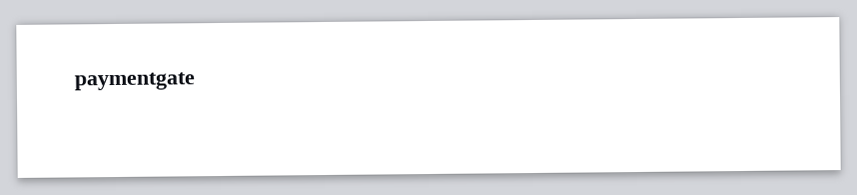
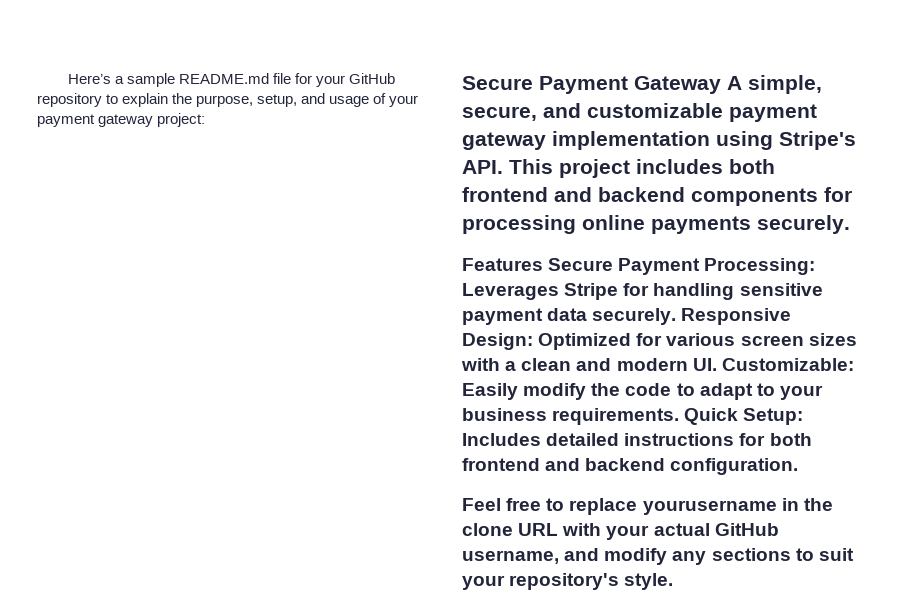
[74,72,195,91] paymentgate -> [67,73,395,87] [37,93,419,107] [37,113,206,127] [462,75,822,94] [462,103,817,122] [462,131,856,150] [462,159,775,178] [462,187,852,206] [462,215,850,234] [462,258,816,275] [462,283,823,300] [462,308,792,325] [462,333,857,350] [461,358,854,371] [462,383,823,400] [462,408,804,425] [462,433,812,446] [462,458,799,475] [462,498,833,515] [462,523,779,540] [462,548,854,565] [462,573,674,590] Here’s a sample README.md file for your GitHub repository to explain the purpose, setup, and usage of your payment gateway project: // Secure Payment Gateway A simple, secure, and customizable payment gateway implementation using Stripe's API. This project includes both frontend and backend components for processing online payments securely. // Features Secure Payment Processing: Leverages Stripe for handling sensitive payment data securely. Responsive Design: Optimized for various screen sizes with a clean and modern UI. Customizable: Easily modify the code to adapt to your business requirements. Quick Setup: Includes detailed instructions for both frontend and backend configuration. // Feel free to replace yourusername in the clone URL with your actual GitHub username, and modify any sections to suit your repository's style.

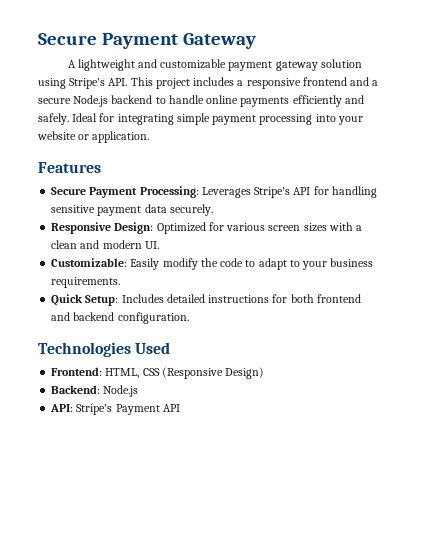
[67,73,395,87] [37,93,419,107] [37,113,206,127] Here’s a sample README.md file for your GitHub repository to explain the purpose, setup, and usage of your payment gateway project: // -> (38, 39) none
[727,75,822,94] [462,106,537,121] A simple, secure, -> [67,59,135,71] // A lightweight
[552,131,710,150] implementation -> [320,59,362,68] solution
[729,159,775,174] [462,187,852,206] [462,215,850,234] both frontend and backend components for processing online payments securely. -> [237,77,379,89] [38,95,364,107] [38,113,363,125] [37,131,150,143] a responsive frontend and a secure Node.js backend to handle online payments efficiently and safely. Ideal for integrating simple payment processing into your website or application.
(543, 264) none -> (101, 167) //
[564,283,619,300] Stripe -> [254,187,311,198] Stripe's API
(677, 316) none -> (213, 210) //
(717, 364) none -> (159, 245) //
(680, 416) none -> (121, 282) //
[462,498,833,515] [462,523,779,540] [462,548,854,565] [462,573,674,590] Feel free to replace yourusername in the clone URL with your actual GitHub username, and modify any sections to suit your repository's style. -> [38,342,171,357] [51,367,265,379] [51,385,139,397] [50,404,180,415] Technologies Used // Frontend: HTML, CSS (Responsive Design) // Backend: Node.js // API: Stripe's Payment API

